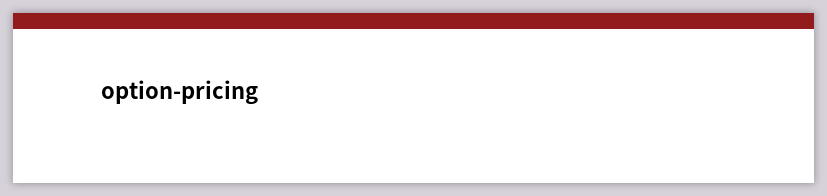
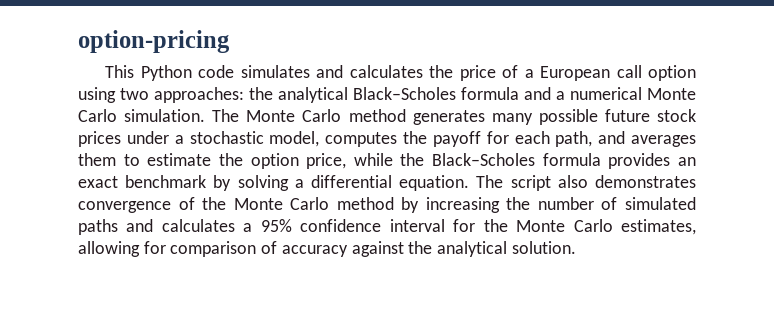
(258, 92) none -> [105,65,696,81] [78,87,696,103] [78,109,697,125] [78,131,696,147] [78,153,696,169] [78,175,696,191] [78,197,696,213] [78,219,696,235] [78,241,576,257] // This Python code simulates and calculates the price of a European call option using two approaches: the analytical Black–Scholes formula and a numerical Monte Carlo simulation. The Monte Carlo method generates many possible future stock prices under a stochastic model, computes the payoff for each path, and averages them to estimate the option price, while the Black–Scholes formula provides an exact benchmark by solving a differential equation. The script also demonstrates convergence of the Monte Carlo method by increasing the number of simulated paths and calculates a 95% confidence interval for the Monte Carlo estimates, allowing for comparison of accuracy against the analytical solution.

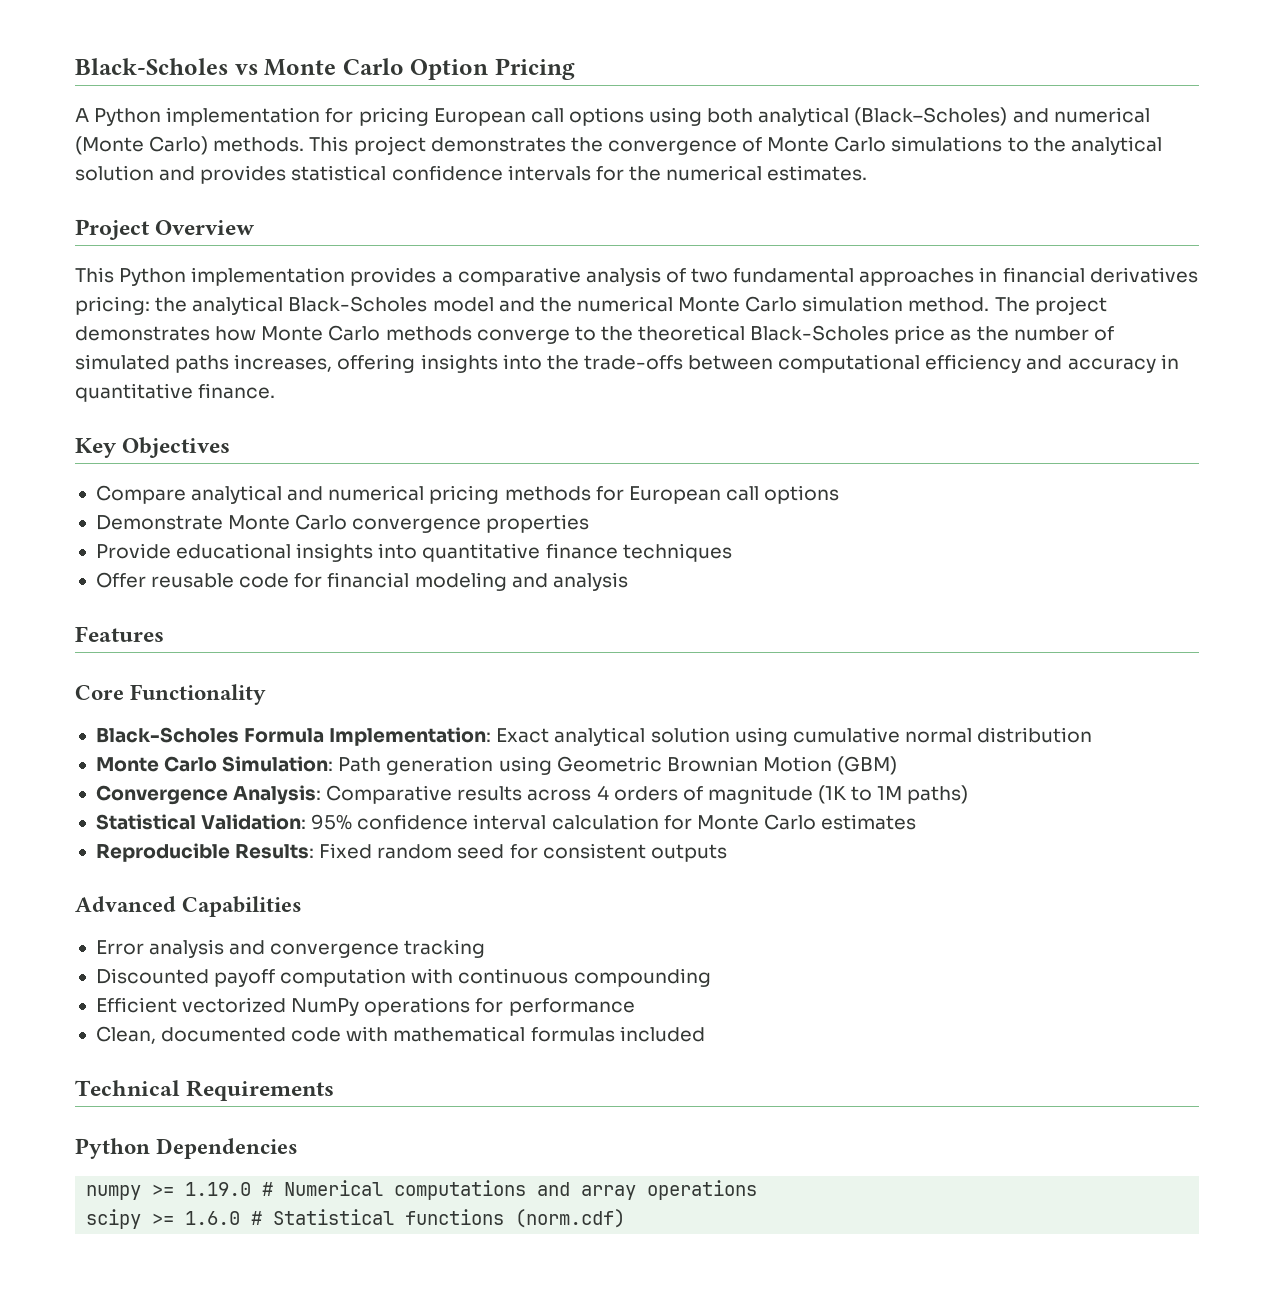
[78,30,230,53] [105,65,696,81] [78,87,696,103] [78,109,697,125] [78,131,696,147] [78,153,696,169] [78,175,696,191] [78,197,500,213] option-pricing // This Python code simulates and calculates the price of a European call option using two approaches: the analytical Black–Scholes formula and a numerical Monte Carlo simulation. The Monte Carlo method generates many possible future stock prices under a stochastic model, computes the payoff for each path, and averages them to estimate the option price, while the Black–Scholes formula provides an exact benchmark by solving a differential equation. The script also demonstrates convergence of the Monte Carlo method by increasing -> [75,58,576,80] [75,107,1150,126] [75,136,1162,155] [75,165,868,184] [75,219,256,240] [75,267,1198,286] [75,296,1107,315] [75,325,972,344] Black-Scholes vs Monte Carlo Option Pricing // A Python implementation for pricing European call options using both analytical (Black–Scholes) and numerical (Monte Carlo) methods. This project demonstrates the convergence of Monte Carlo simulations to the analytical solution and provides statistical confidence intervals for the numerical estimates. // Project Overview // This Python implementation provides a comparative analysis of two fundamental approaches in financial derivatives pricing: the analytical Black-Scholes model and the numerical Monte Carlo simulation method. The project demonstrates how Monte Carlo methods converge to the theoretical Black-Scholes price as
[126,219,696,235] [78,241,576,257] and calculates a 95% confidence interval for the Monte Carlo estimates, allowing for comparison of accuracy against the analytical solution. -> [234,354,1179,373] [75,383,276,402] [75,437,231,458] [95,485,840,504] [95,514,590,533] [95,543,732,562] [95,572,628,591] [75,626,164,642] [75,684,267,705] [95,727,1093,746] [95,756,898,775] [95,785,969,805] [95,814,917,830] [95,843,727,862] [75,896,303,917] [95,939,486,958] [95,968,711,987] [95,997,635,1016] [95,1026,705,1044] [75,1080,335,1101] [75,1138,299,1159] [86,1180,758,1200] [86,1209,626,1229] increases, offering insights into the trade-offs between computational efficiency and accuracy in quantitative finance. // Key Objectives // Compare analytical and numerical pricing methods for European call options // Demonstrate Monte Carlo convergence properties // Provide educational insights into quantitative finance techniques // Offer reusable code for financial modeling and analysis // Features // Core Functionality // Black-Scholes Formula Implementation: Exact analytical solution using cumulative normal distribution // Monte Carlo Simulation: Path generation using Geometric Brownian Motion (GBM) // Convergence Analysis: Comparative results across 4 orders of magnitude (1K to 1M paths) // Statistical Validation: 95% confidence interval calculation for Monte Carlo estimates // Reproducible Results: Fixed random seed for consistent outputs // Advanced Capabilities // Error analysis and convergence tracking // Discounted payoff computation with continuous compounding // Efficient vectorized NumPy operations for performance // Clean, documented code with mathematical formulas included // Technical Requirements // Python Dependencies // numpy >= 1.19.0 # Numerical computations and array operations // scipy >= 1.6.0 # Statistical functions (norm.cdf)

